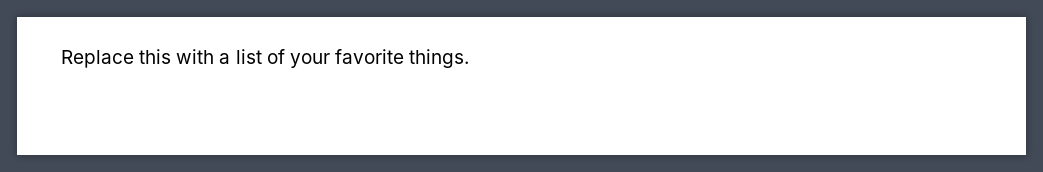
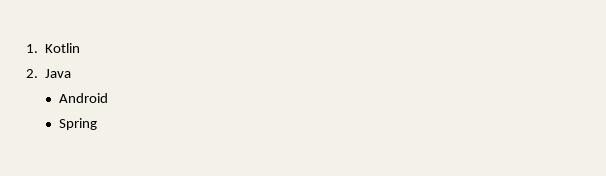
[61,49,470,68] Replace this with a list of your favorite things. -> [26,43,81,53] [26,69,72,78] [59,93,109,103] [59,118,98,130] 1. Kotlin // 2. Java // Android // Spring

